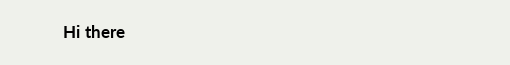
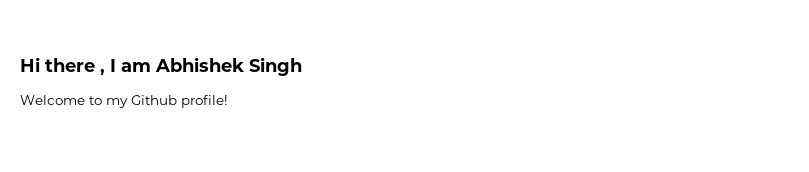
(125, 31) none -> [100,57,302,76] [20,95,228,108] , I am Abhishek Singh // Welcome to my Github profile!

